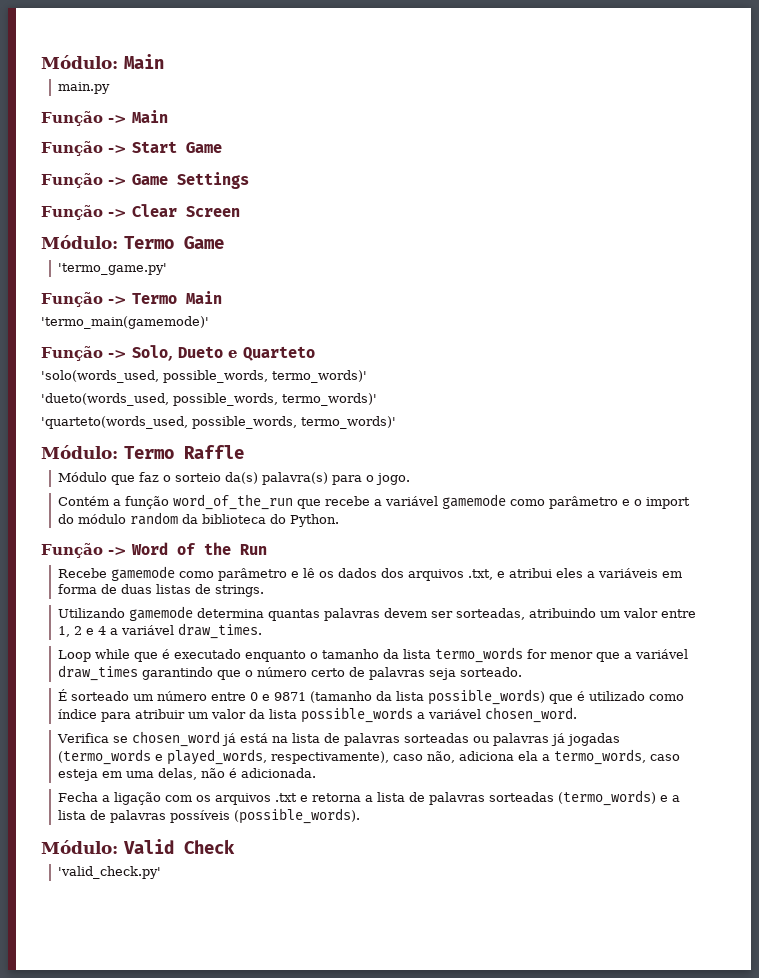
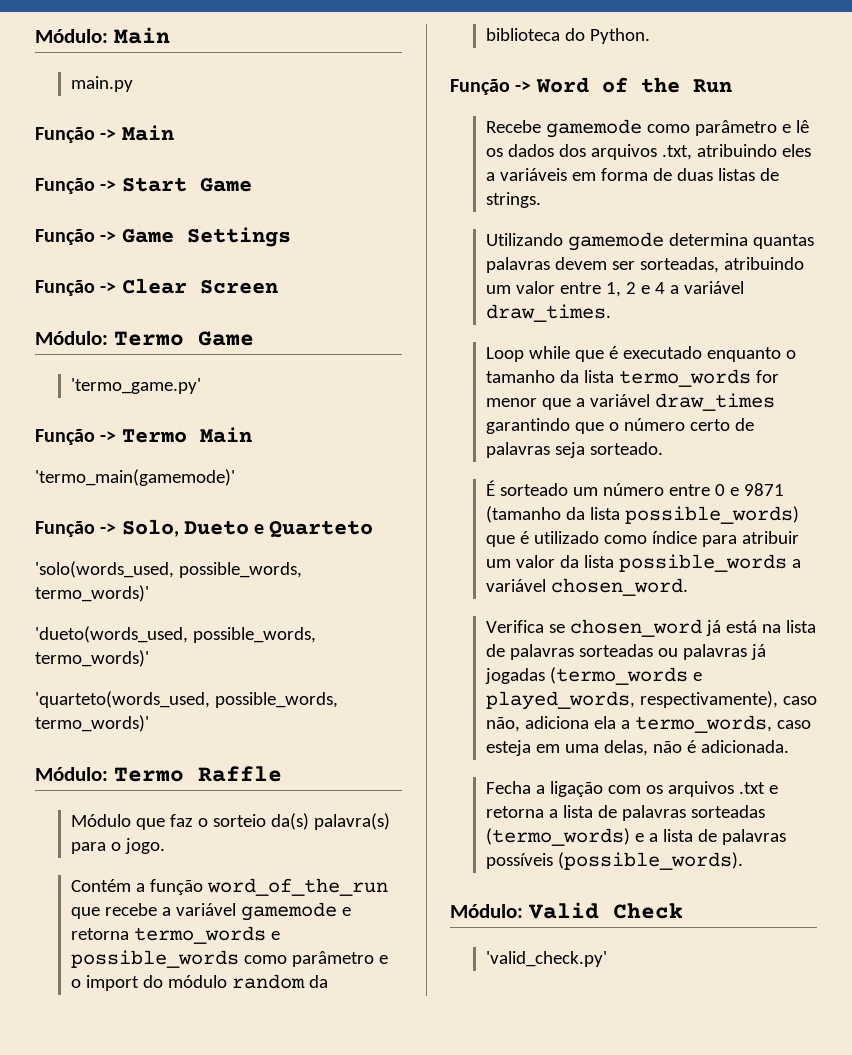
(507, 501) none -> [341,907,351,916] [70,926,280,944] [70,950,239,968] e retorna termo_words e possible_words
[497,568,553,578] e atribui -> [696,144,777,157] atribuindo

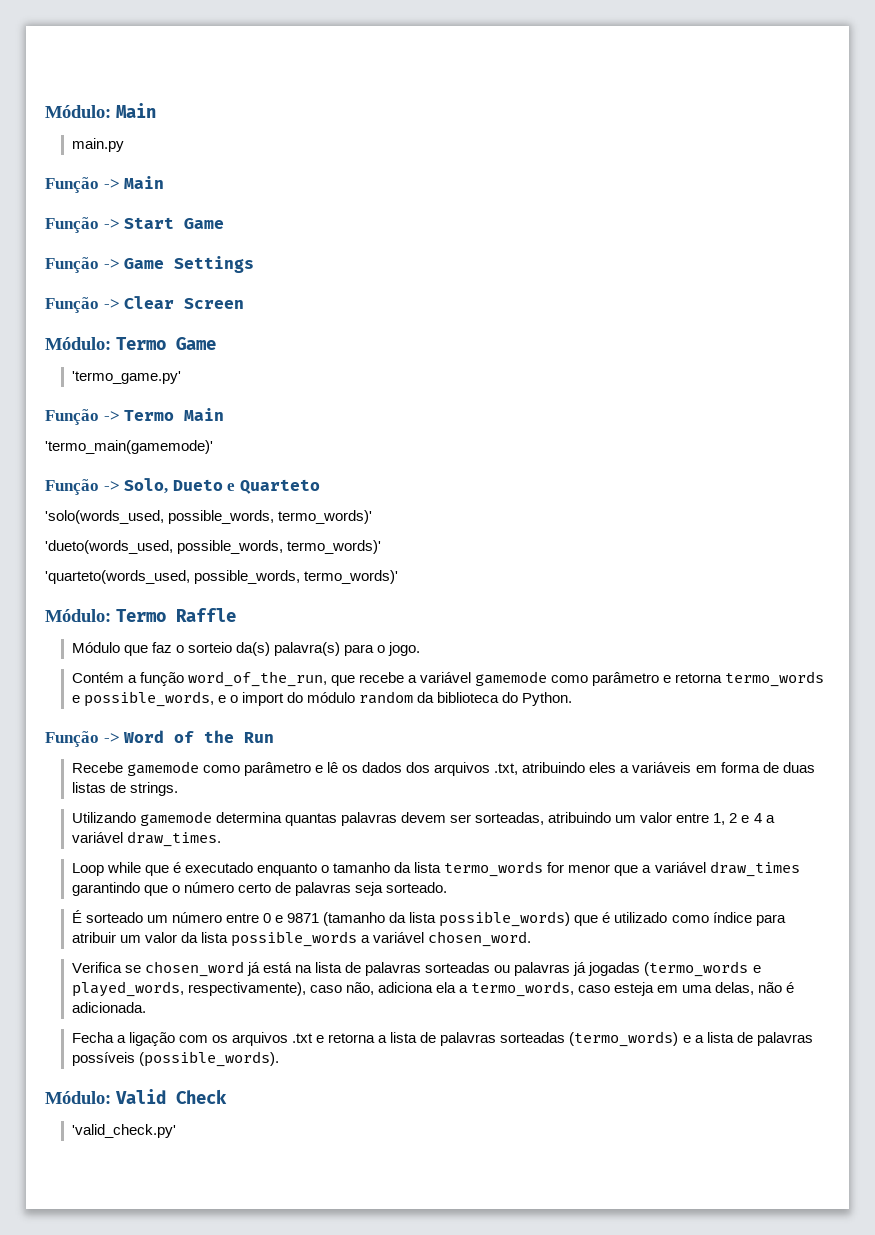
[206,878,388,896] word_of_the_run -> [187,671,327,687] word_of_the_run,
(337, 911) none -> [551,672,660,686] como parâmetro
[70,950,374,968] possible_words como parâmetro -> [83,691,214,707] possible_words,

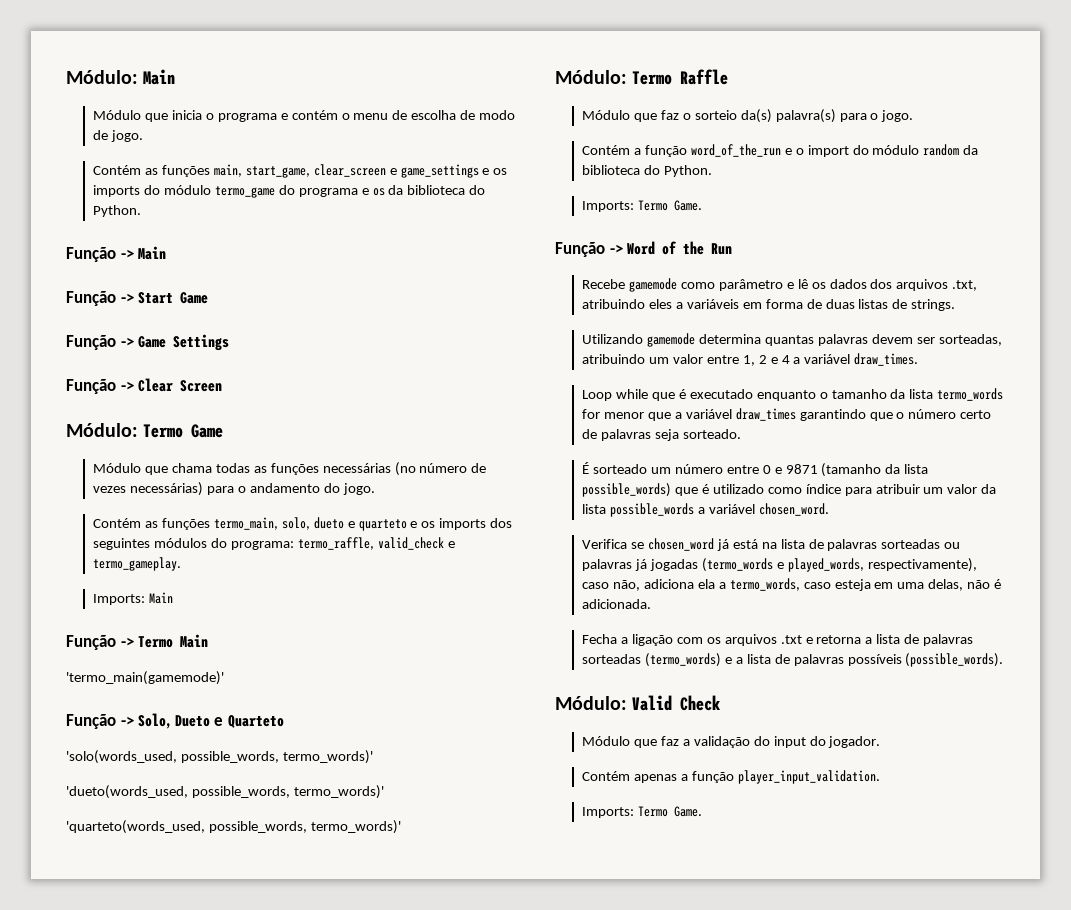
[71,138,124,152] main.py -> [93,110,516,122] [93,130,144,142] [93,164,508,178] [93,185,486,198] [93,205,142,217] Módulo que inicia o programa e contém o menu de escolha de modo de jogo. // Contém as funções main, start_game, clear_screen e game_settings e os imports do módulo termo_game do programa e os da biblioteca do Python.
[71,371,181,384] 'termo_game.py' -> [93,462,487,476] [93,482,375,496] [93,517,513,531] [93,537,455,550] [93,557,182,571] [93,592,174,605] Módulo que chama todas as funções necessárias (no número de vezes necessárias) para o andamento do jogo. // Contém as funções termo_main, solo, dueto e quarteto e os imports dos seguintes módulos do programa: termo_raffle, valid_check e termo_gameplay. // Imports: Main
[187,671,825,687] [71,691,214,707] word_of_the_run, que recebe a variável gamemode como parâmetro e retorna termo_words e possible_words, -> [690,144,781,157] word_of_the_run
(573, 699) none -> [582,200,703,212] // Imports: Termo Game.
[71,1124,176,1138] 'valid_check.py' -> [582,736,881,748] [582,770,880,784] [582,806,703,818] Módulo que faz a validação do input do jogador. // Contém apenas a função player_input_validation. // Imports: Termo Game.

